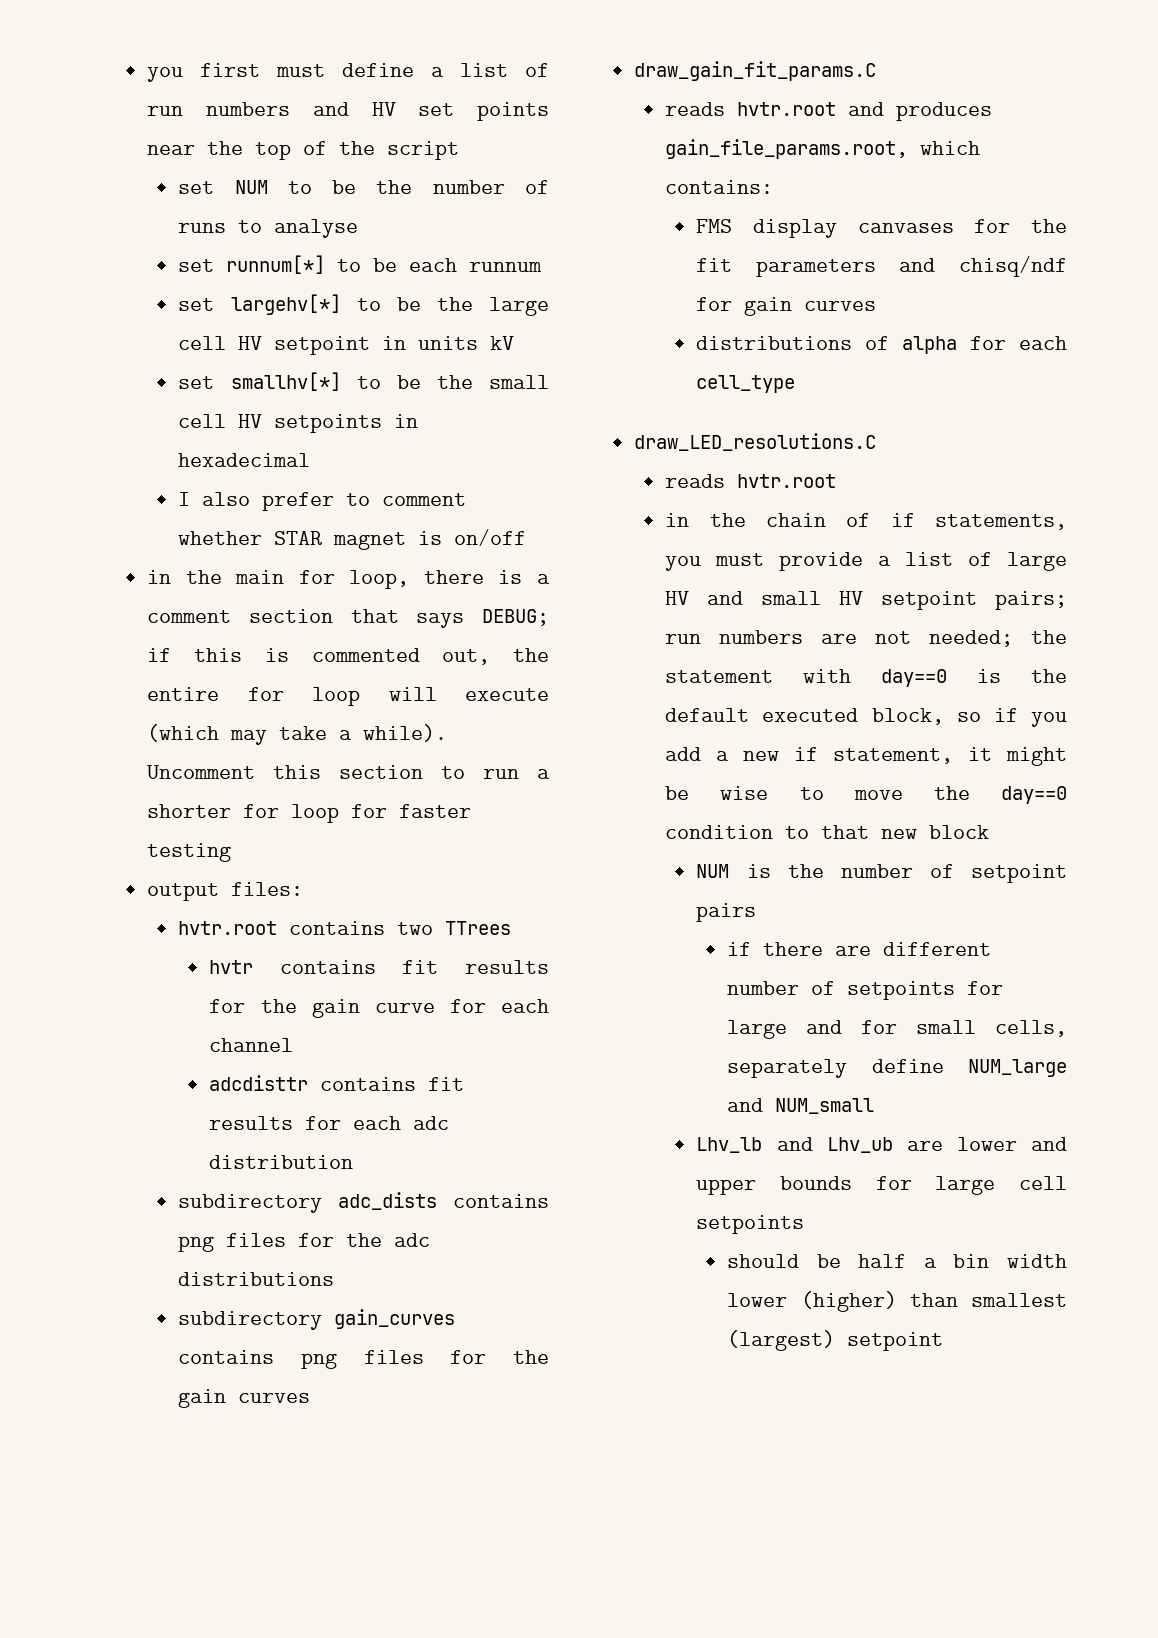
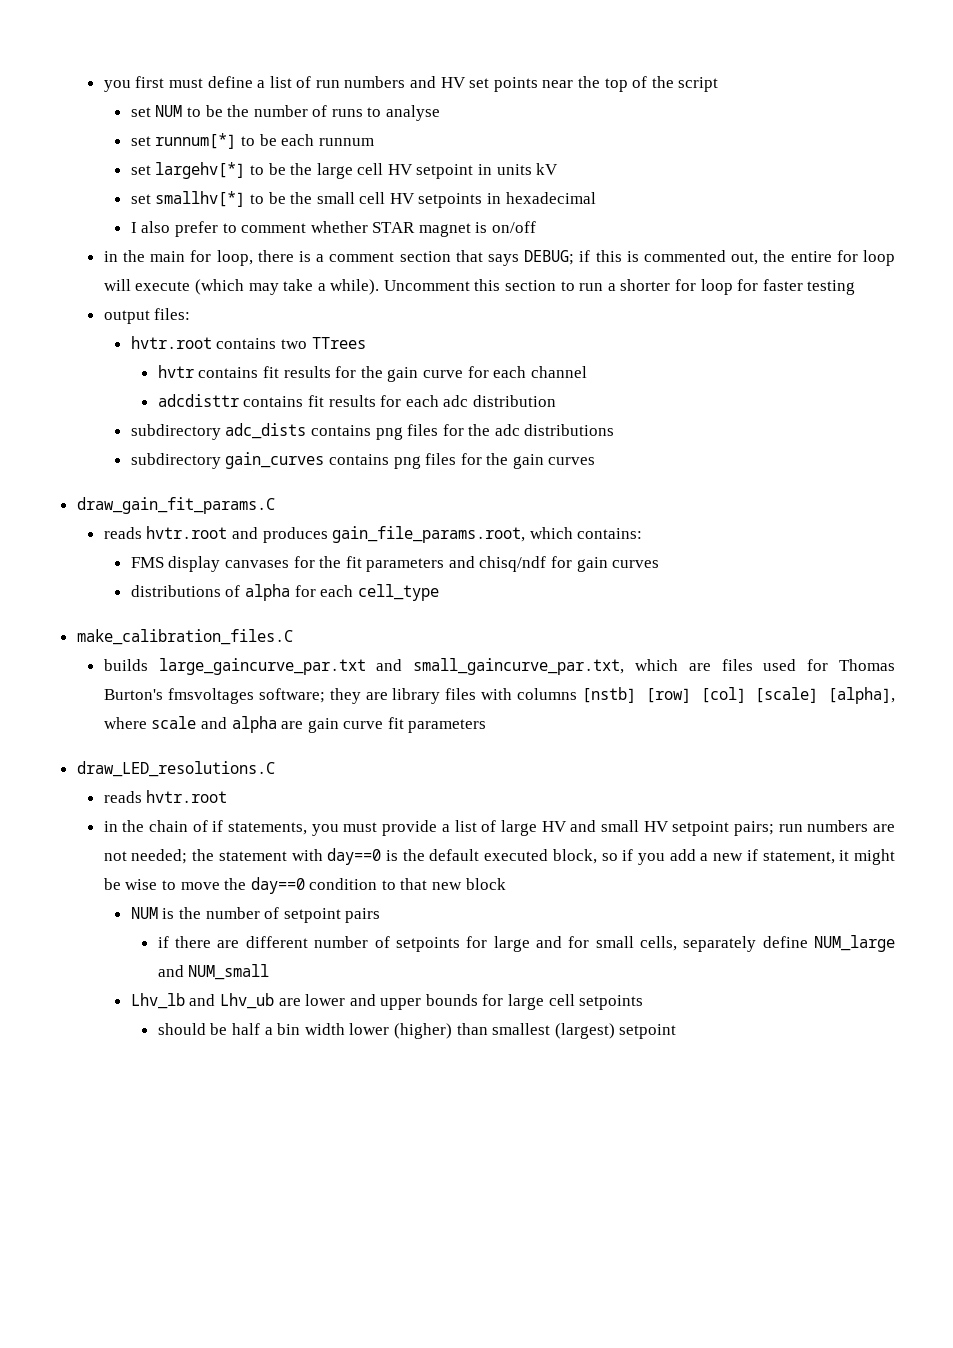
(796, 384) none -> [76,629,293,645] [103,658,895,675] [103,687,896,704] [103,716,487,733] // make_calibration_files.C // builds large_gaincurve_par.txt and small_gaincurve_par.txt, which are files used for Thomas Burton's fmsvoltages software; they are library files with columns [nstb] [row] [col] [scale] [alpha], where scale and alpha are gain curve fit parameters

